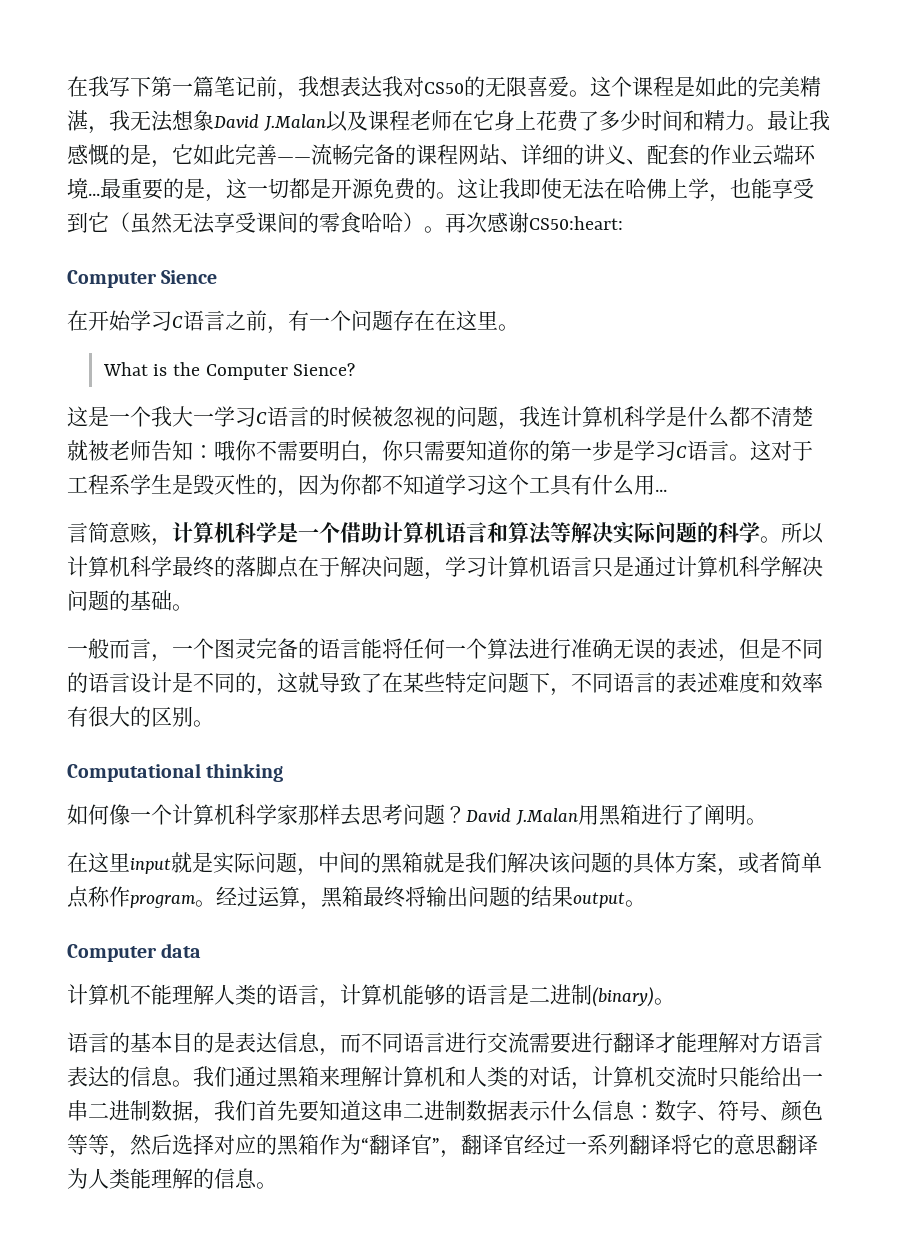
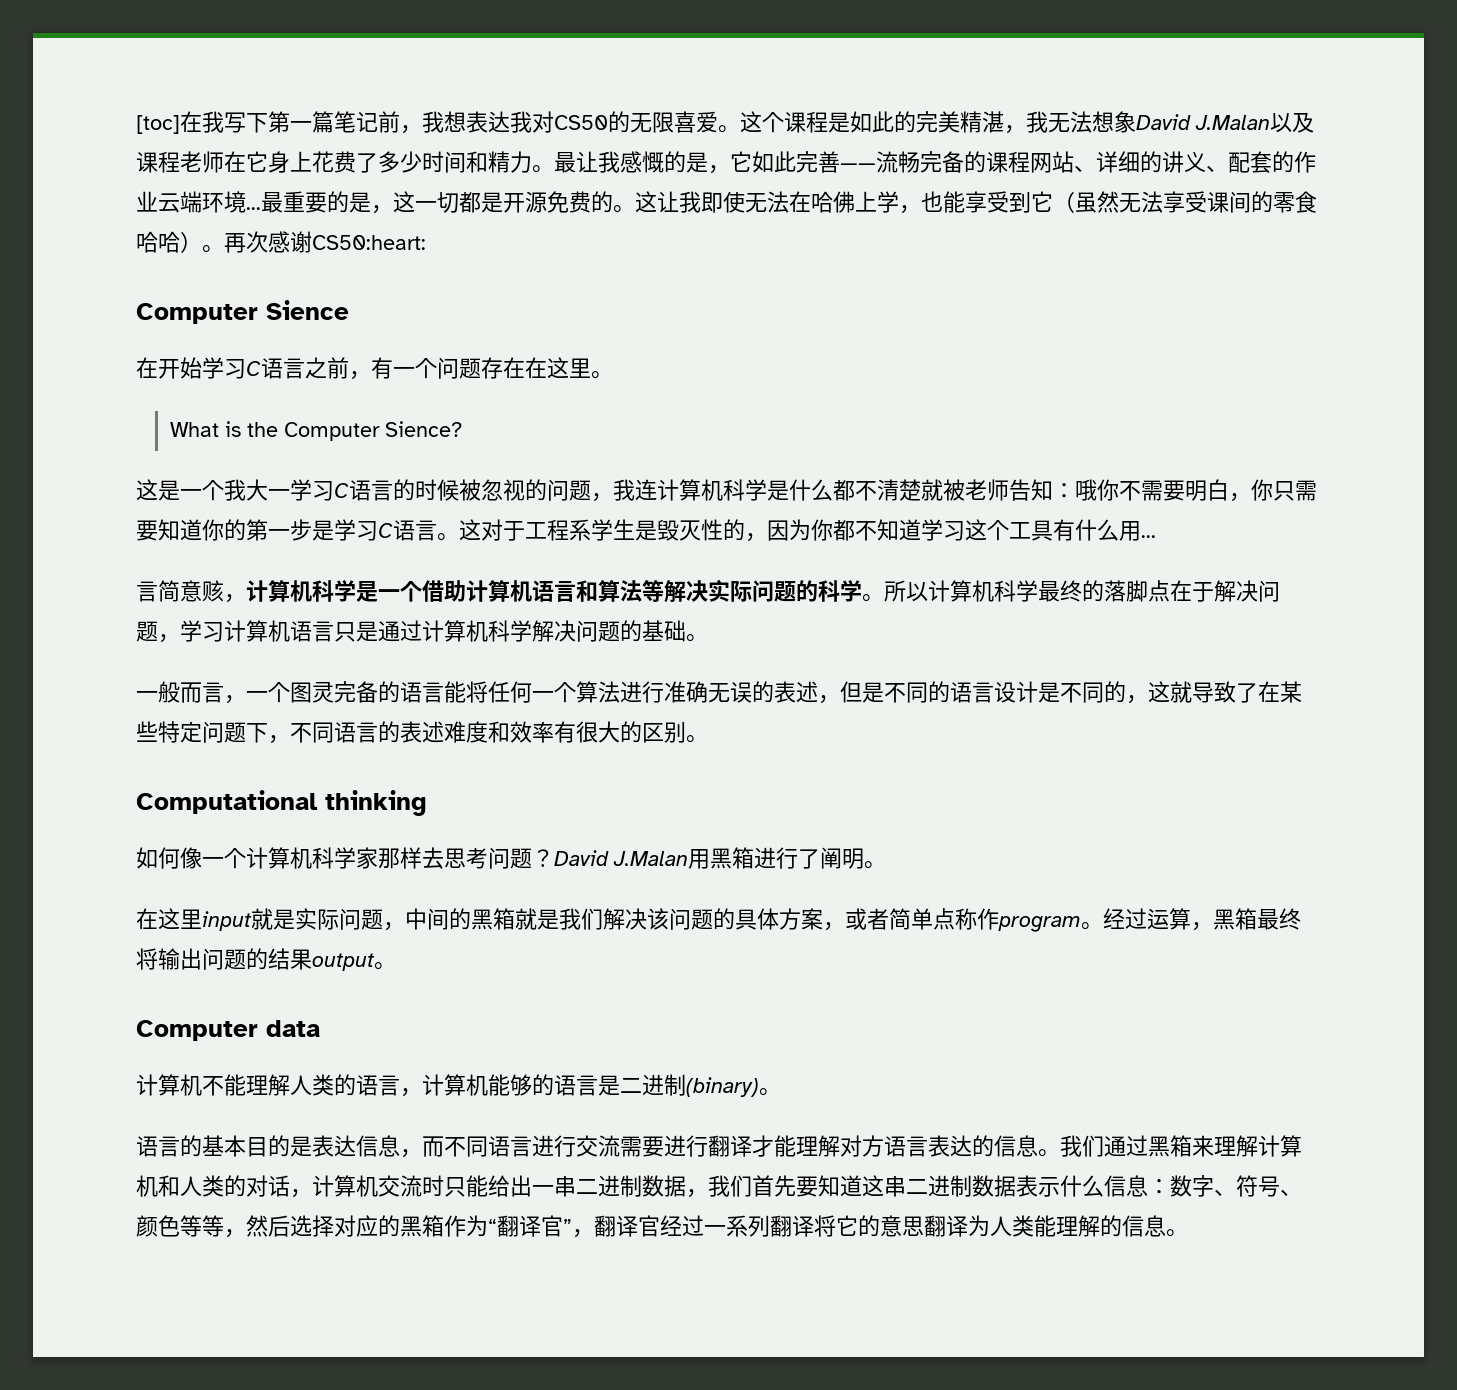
(67, 86) none -> [136,115,180,134] [toc]

